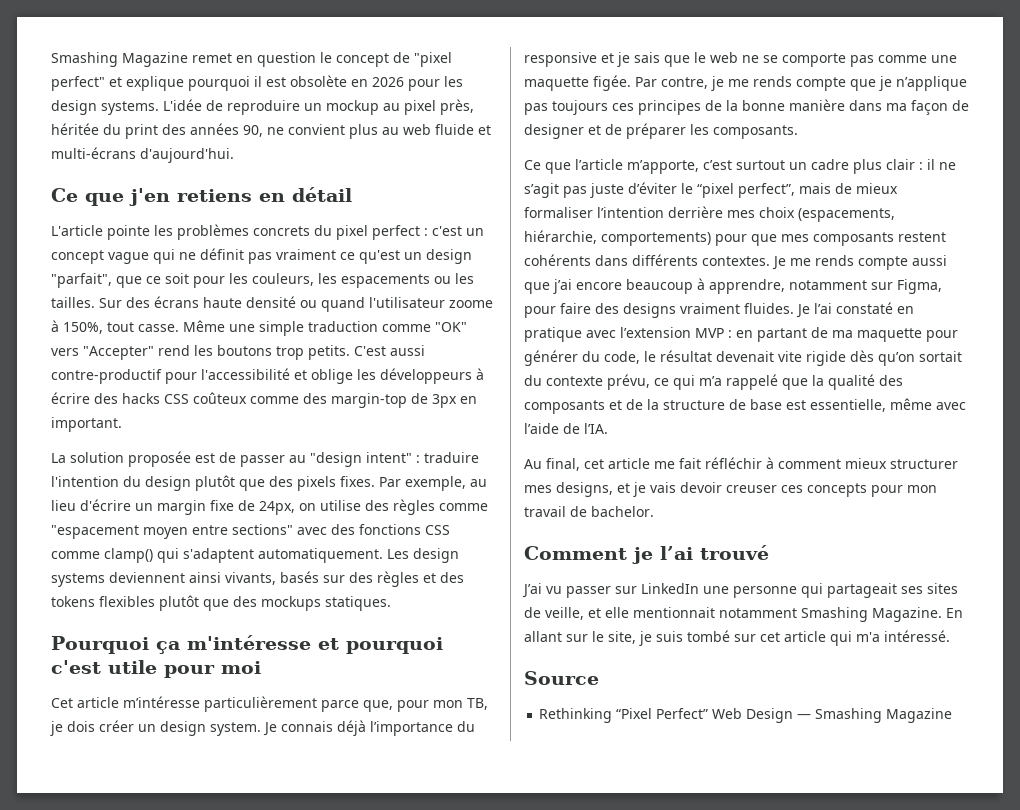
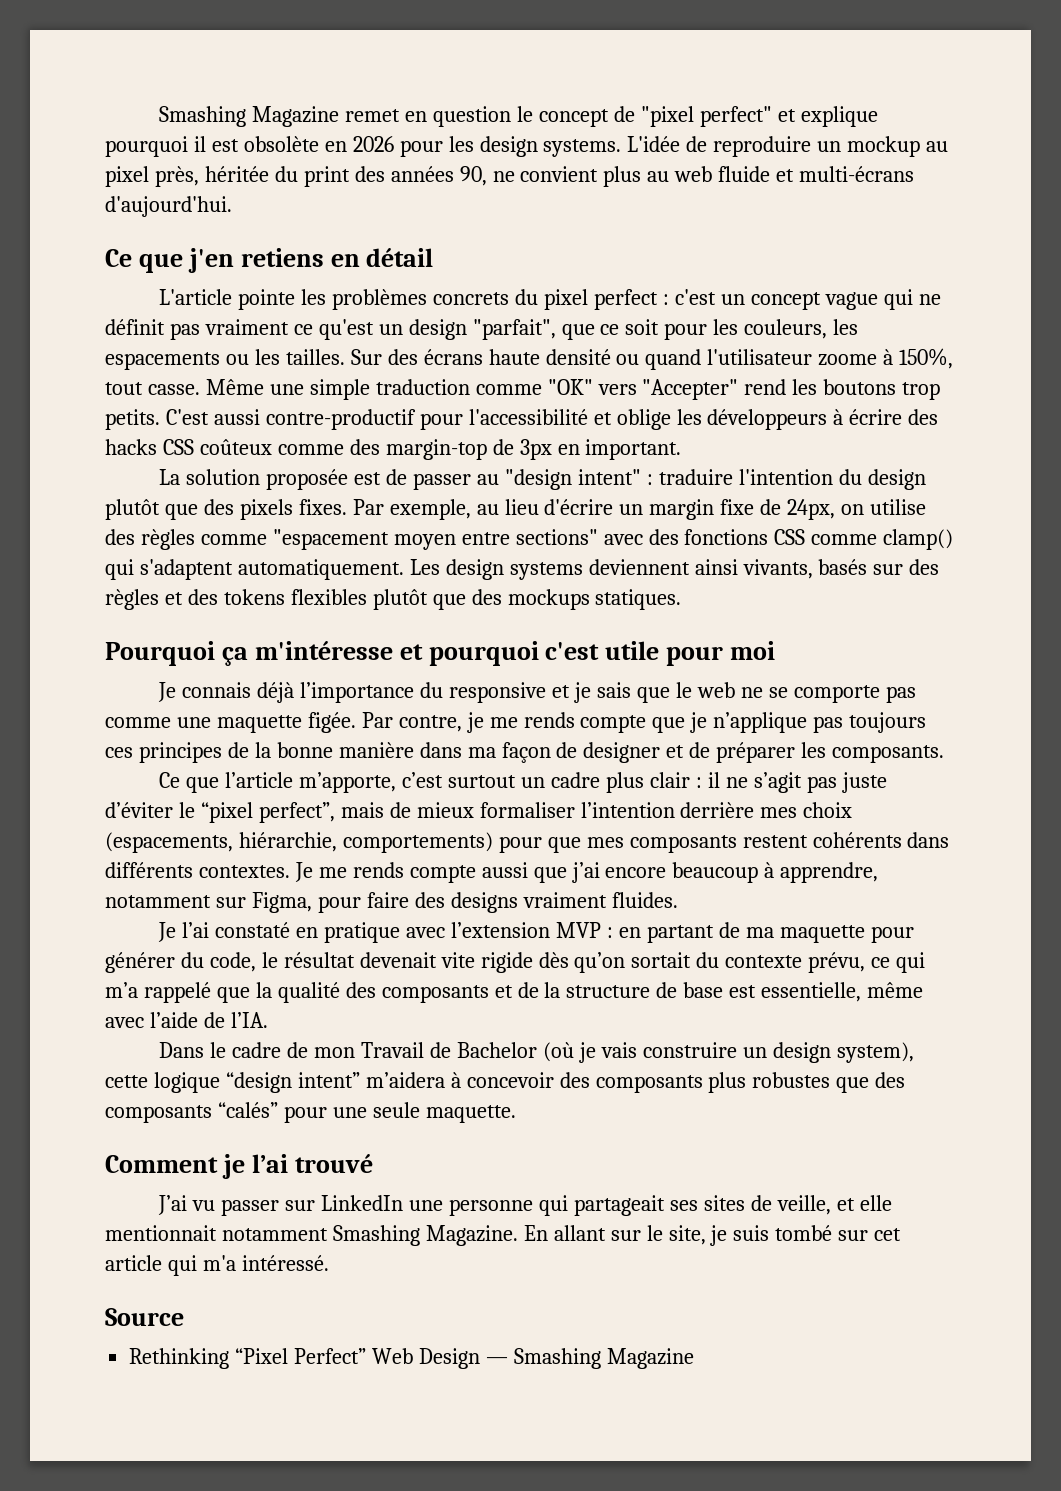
[51,696,488,712] [50,720,261,736] Cet article m’intéresse particulièrement parce que, pour mon TB, je dois créer un design system. -> (776, 650) none
(794, 308) none -> (678, 900) //
[524,457,958,471] [524,482,937,497] [524,506,654,517] Au final, cet article me fait réfléchir à comment mieux structurer mes designs, et je vais devoir creuser ces concepts pour mon travail de bachelor. -> [159,1042,914,1063] [105,1072,906,1093] [105,1102,516,1123] Dans le cadre de mon Travail de Bachelor (où je vais construire un design system), cette logique “design intent” m’aidera à concevoir des composants plus robustes que des composants “calés” pour une seule maquette.

